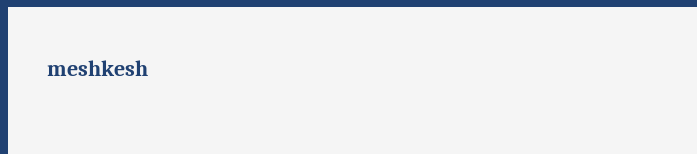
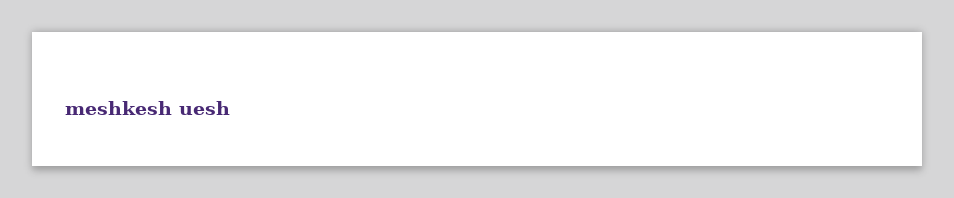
(148, 68) none -> [179,101,230,115] uesh

